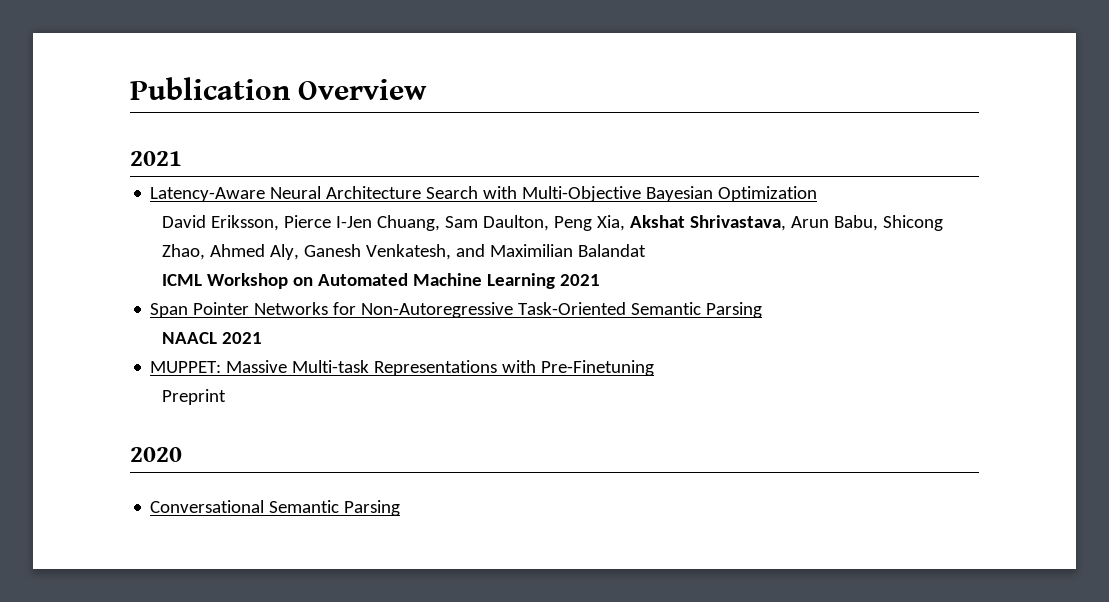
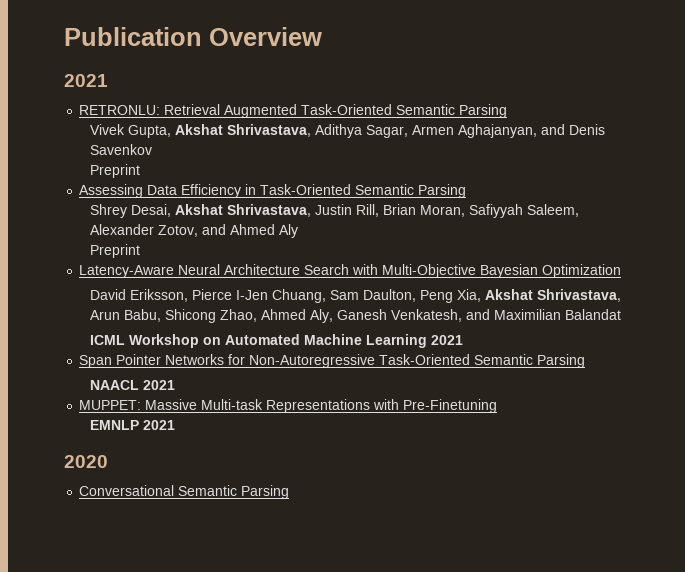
(182, 158) none -> [79,104,508,118] [90,124,606,138] [90,144,153,155] [90,164,141,178] [79,184,467,198] [90,204,580,218] [90,224,299,238] [90,244,141,258] // RETRONLU: Retrieval Augmented Task-Oriented Semantic Parsing // Vivek Gupta, Akshat Shrivastava, Adithya Sagar, Armen Aghajanyan, and Denis Savenkov // Preprint // Assessing Data Efficiency in Task-Oriented Semantic Parsing // Shrey Desai, Akshat Shrivastava, Justin Rill, Brian Moran, Safiyyah Saleem, Alexander Zotov, and Ahmed Aly // Preprint
[162,389,227,405] Preprint -> [90,420,176,430] EMNLP 2021

